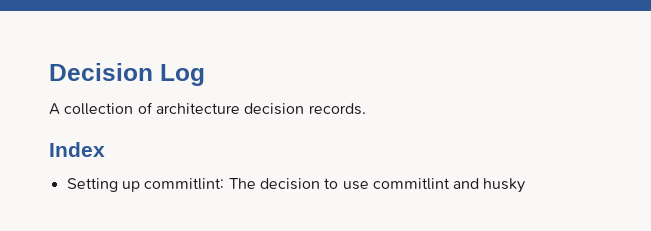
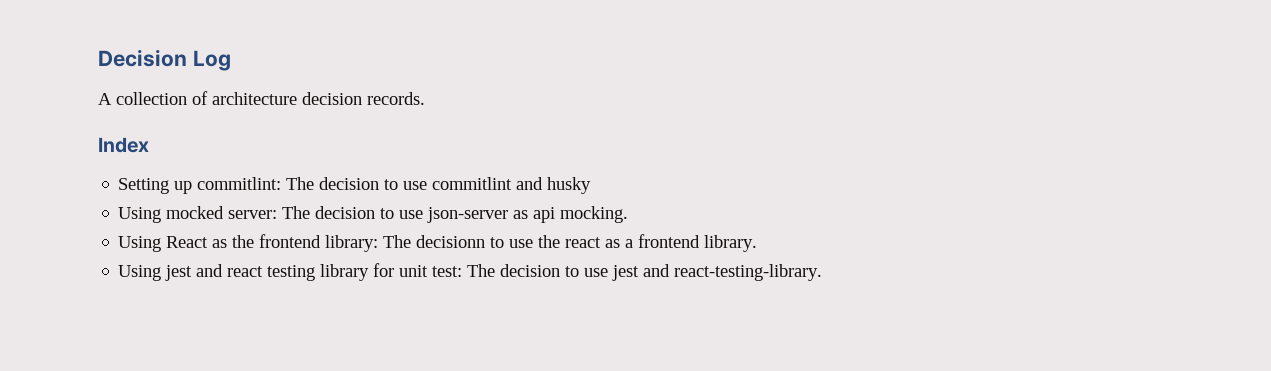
(526, 185) none -> [118,206,629,223] [118,234,758,252] [118,263,823,281] // Using mocked server: The decision to use json-server as api mocking. // Using React as the frontend library: The decisionn to use the react as a frontend library. // Using jest and react testing library for unit test: The decision to use jest and react-testing-library.

